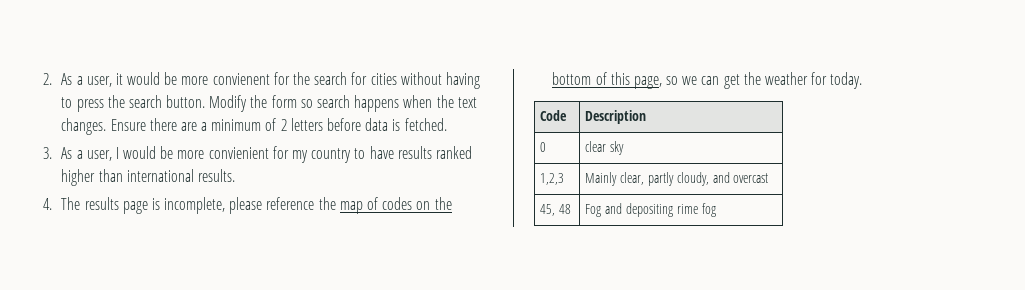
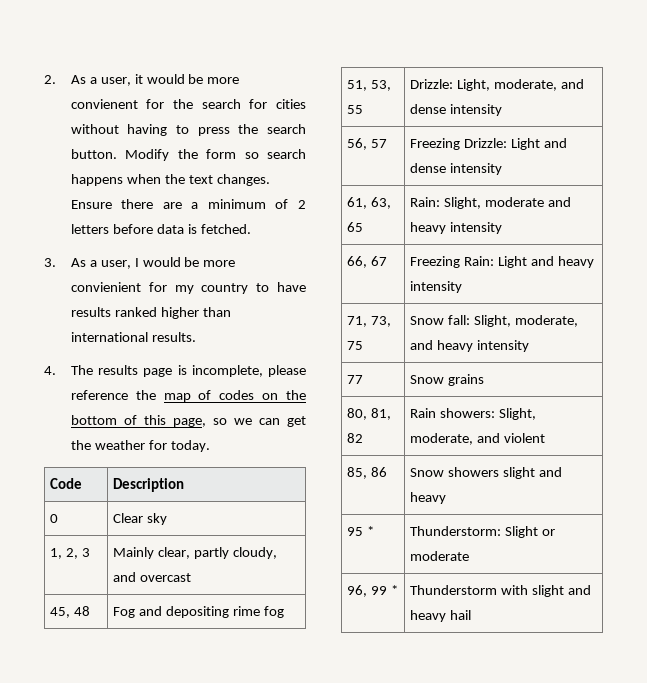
[585,141,607,152] clear -> [112,513,143,523] Clear
[540,173,565,185] 1,2,3 -> [49,548,90,559] 1, 2, 3
(716, 210) none -> [346,80,391,91] [346,105,363,114] [409,79,584,91] [409,104,502,116] [346,138,387,150] [409,138,567,150] [409,163,502,175] [346,197,391,209] [346,222,363,232] [409,197,571,209] [409,222,502,234] [346,256,387,268] [409,256,594,268] [409,281,462,293] [346,316,391,327] [346,341,363,350] [409,315,578,327] [409,340,529,352] [346,375,363,384] [409,374,484,386] [346,408,391,420] [346,433,363,443] [409,408,536,420] [409,433,545,445] [346,467,387,479] [409,467,562,479] [409,492,446,504] [346,526,374,536] [409,526,555,538] [409,551,469,561] [346,585,398,597] [409,585,591,597] [409,610,471,622] // 51, 53, 55 | Drizzle: Light, moderate, and dense intensity // 56, 57 | Freezing Drizzle: Light and dense intensity // 61, 63, 65 | Rain: Slight, moderate and heavy intensity // 66, 67 | Freezing Rain: Light and heavy intensity // 71, 73, 75 | Snow fall: Slight, moderate, and heavy intensity // 77 | Snow grains // 80, 81, 82 | Rain showers: Slight, moderate, and violent // 85, 86 | Snow showers slight and heavy // 95 * | Thunderstorm: Slight or moderate // 96, 99 * | Thunderstorm with slight and heavy hail

